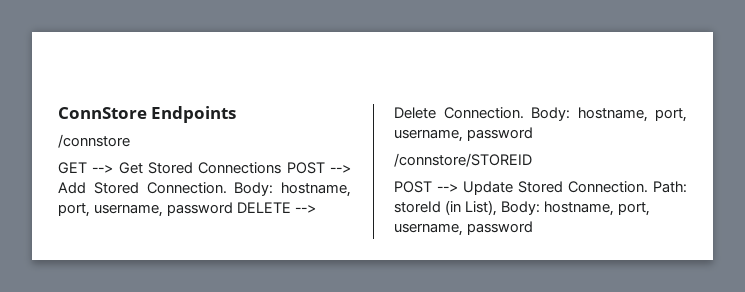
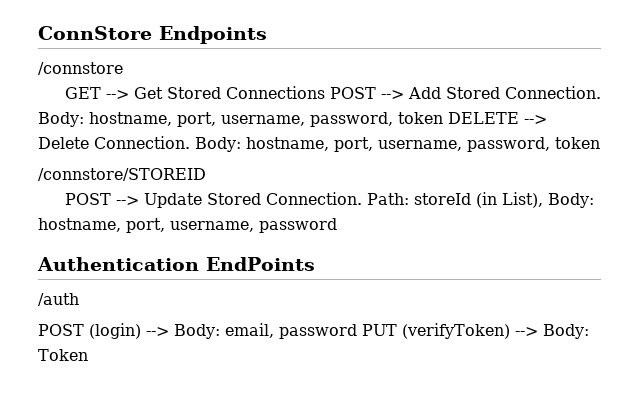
[167,202,234,216] password -> [310,112,443,127] password, token
[467,127,534,141] password -> [467,137,600,152] password, token
(534, 228) none -> [37,257,315,271] [38,293,79,306] [38,323,589,339] [38,349,88,361] // Authentication EndPoints // /auth // POST (login) --> Body: email, password PUT (verifyToken) --> Body: Token

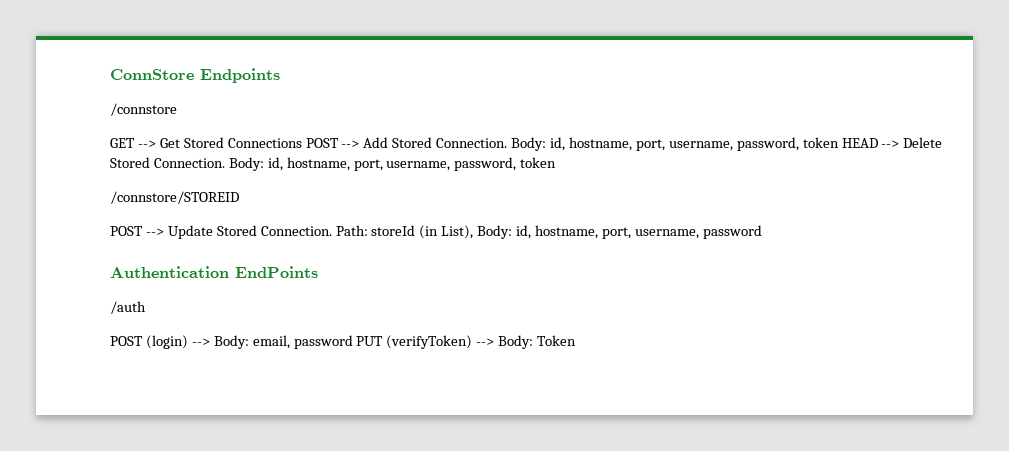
[89,112,519,127] hostname, port, username, password, token DELETE -> [550,137,878,151] id, hostname, port, username, password, token HEAD
[94,136,241,152] Connection. Body: -> [110,157,283,171] Stored Connection. Body: id,
(594, 200) none -> [516,225,532,239] id,

